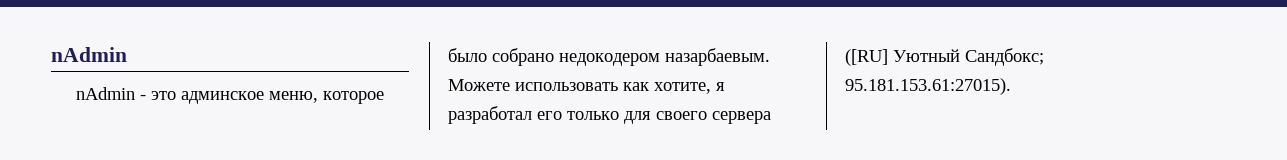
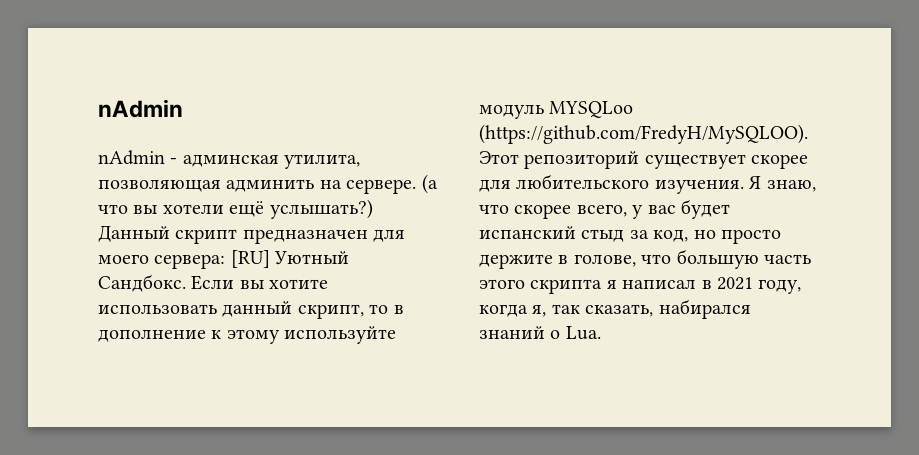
[150,91,384,104] [448,48,770,66] [448,79,725,94] [448,106,771,124] [845,48,1044,66] [845,78,1011,95] это админское меню, которое было собрано недокодером назарбаевым. Можете использовать как хотите, я разработал его только для своего сервера ([RU] Уютный Сандбокс; 95.181.153.61:27015). -> [182,154,361,169] [98,174,438,194] [98,199,373,219] [98,225,406,244] [98,250,350,269] [98,274,329,292] [98,301,404,319] [98,326,397,344] [479,101,634,119] [479,124,808,144] [479,151,809,169] [479,174,816,194] [479,199,730,219] [479,226,781,244] [479,249,811,269] [479,277,802,294] [479,299,751,319] [479,326,601,340] админская утилита, позволяющая админить на сервере. (а что вы хотели ещё услышать?) Данный скрипт предназначен для моего сервера: [RU] Уютный Сандбокс. Если вы хотите использовать данный скрипт, то в дополнение к этому используйте модуль MYSQLoo (https://github.com/FredyH/MySQLOO). Этот репозиторий существует скорее для любительского изучения. Я знаю, что скорее всего, у вас будет испанский стыд за код, но просто держите в голове, что большую часть этого скрипта я написал в 2021 году, когда я, так сказать, набирался знаний о Lua.

